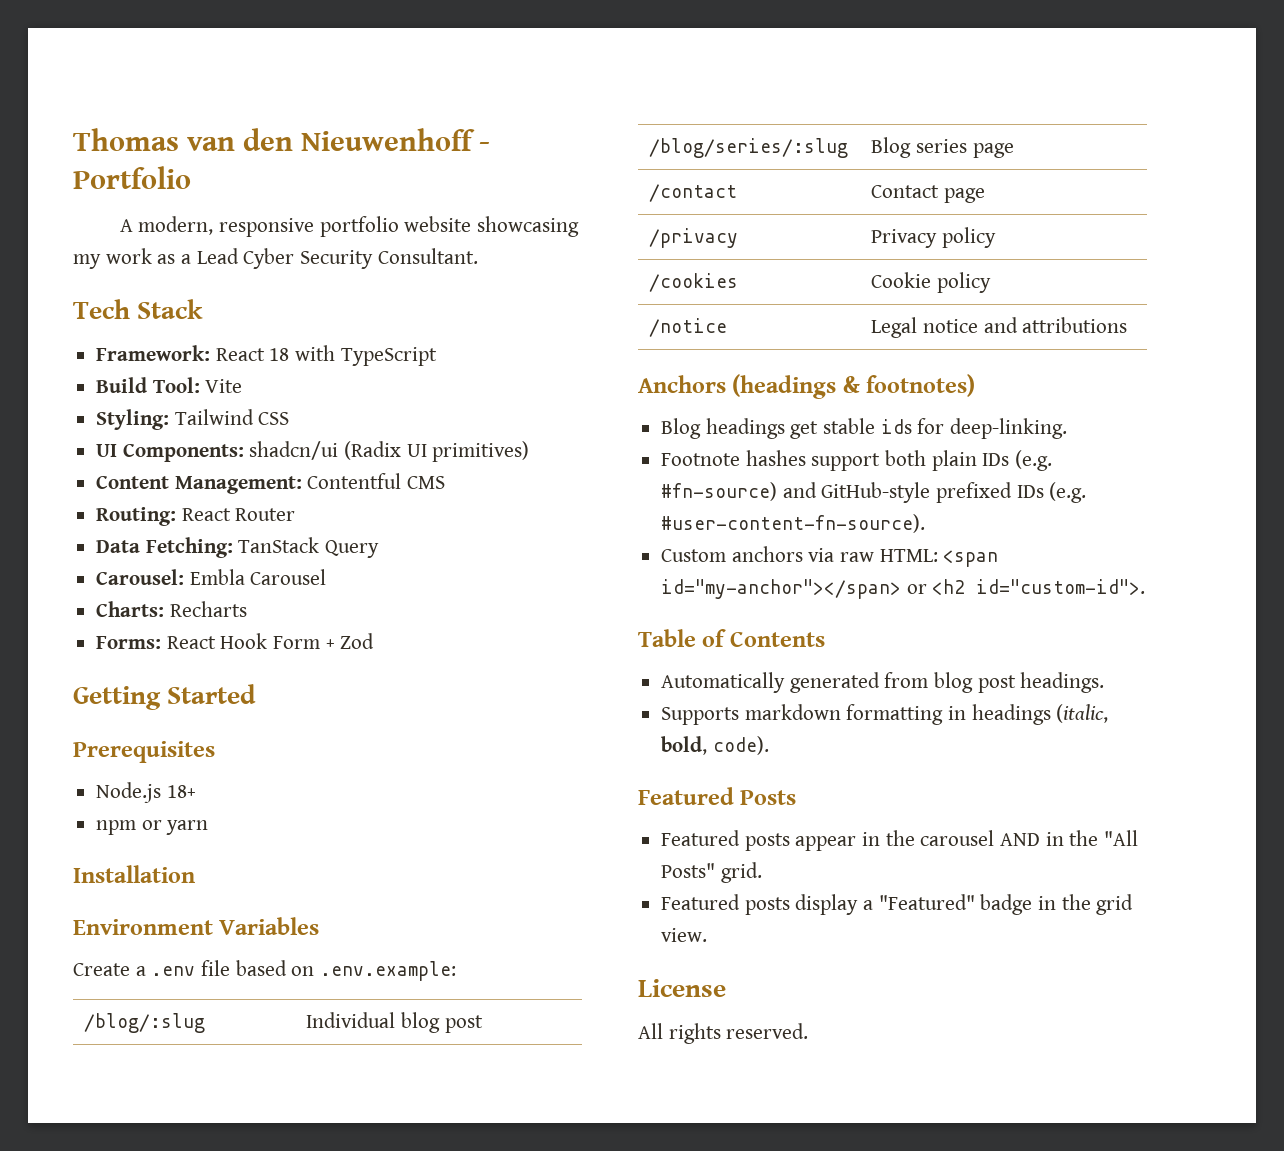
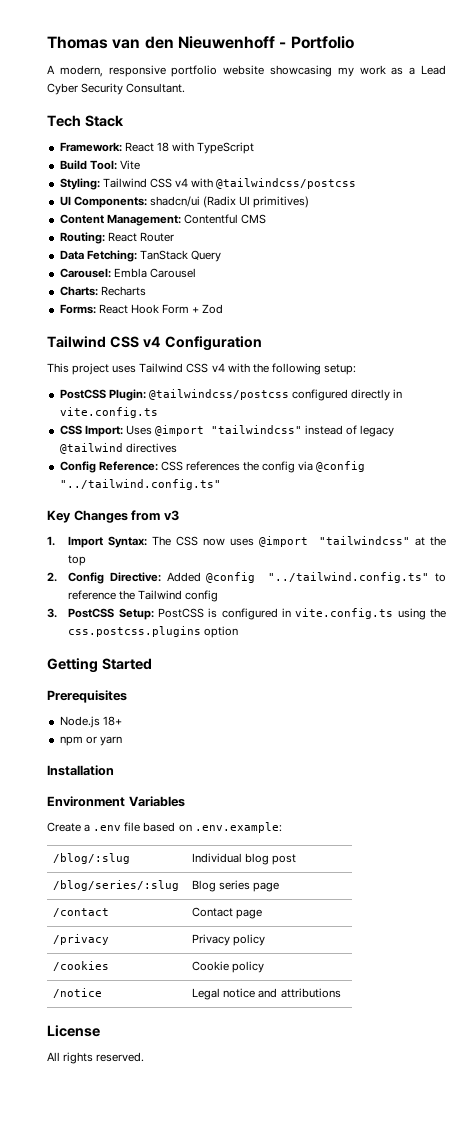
(290, 418) none -> [174,178,357,189] v4 with @tailwindcss/postcss
(375, 641) none -> [47,336,262,351] [47,363,356,375] [59,389,403,401] [59,407,158,418] [59,425,395,437] [59,443,177,454] [59,461,366,473] [59,479,221,490] [47,510,179,523] [47,536,446,548] [68,555,87,566] [47,572,446,584] [68,590,219,602] [47,608,446,620] [68,626,239,638] // Tailwind CSS v4 Configuration // This project uses Tailwind CSS v4 with the following setup: // PostCSS Plugin: @tailwindcss/postcss configured directly in vite.config.ts // CSS Import: Uses @import "tailwindcss" instead of legacy @tailwind directives // Config Reference: CSS references the config via @config "../tailwind.config.ts" // Key Changes from v3 // 1. Import Syntax: The CSS now uses @import "tailwindcss" at the top // 2. Config Directive: Added @config "../tailwind.config.ts" to reference the Tailwind config // 3. PostCSS Setup: PostCSS is configured in vite.config.ts using the css.postcss.plugins option
[638,374,976,399] [661,418,1068,439] [661,450,1053,471] [661,482,1087,503] [661,514,926,533] [661,546,999,567] [661,579,1146,599] [638,629,825,647] [661,672,1105,693] [661,704,1109,725] [661,736,769,755] [638,787,797,805] [661,830,1139,851] [661,862,762,883] [661,894,1134,915] [661,928,708,942] // Anchors (headings & footnotes) // Blog headings get stable ids for deep-linking. // Footnote hashes support both plain IDs (e.g. #fn-source) and GitHub-style prefixed IDs (e.g. #user-content-fn-source). // Custom anchors via raw HTML: <span id="my-anchor"></span> or <h2 id="custom-id">. // Table of Contents // Automatically generated from blog post headings. // Supports markdown formatting in headings (italic, bold, code). // Featured Posts // Featured posts appear in the carousel AND in the "All Posts" grid. // Featured posts display a "Featured" badge in the grid view. -> (341, 993) none

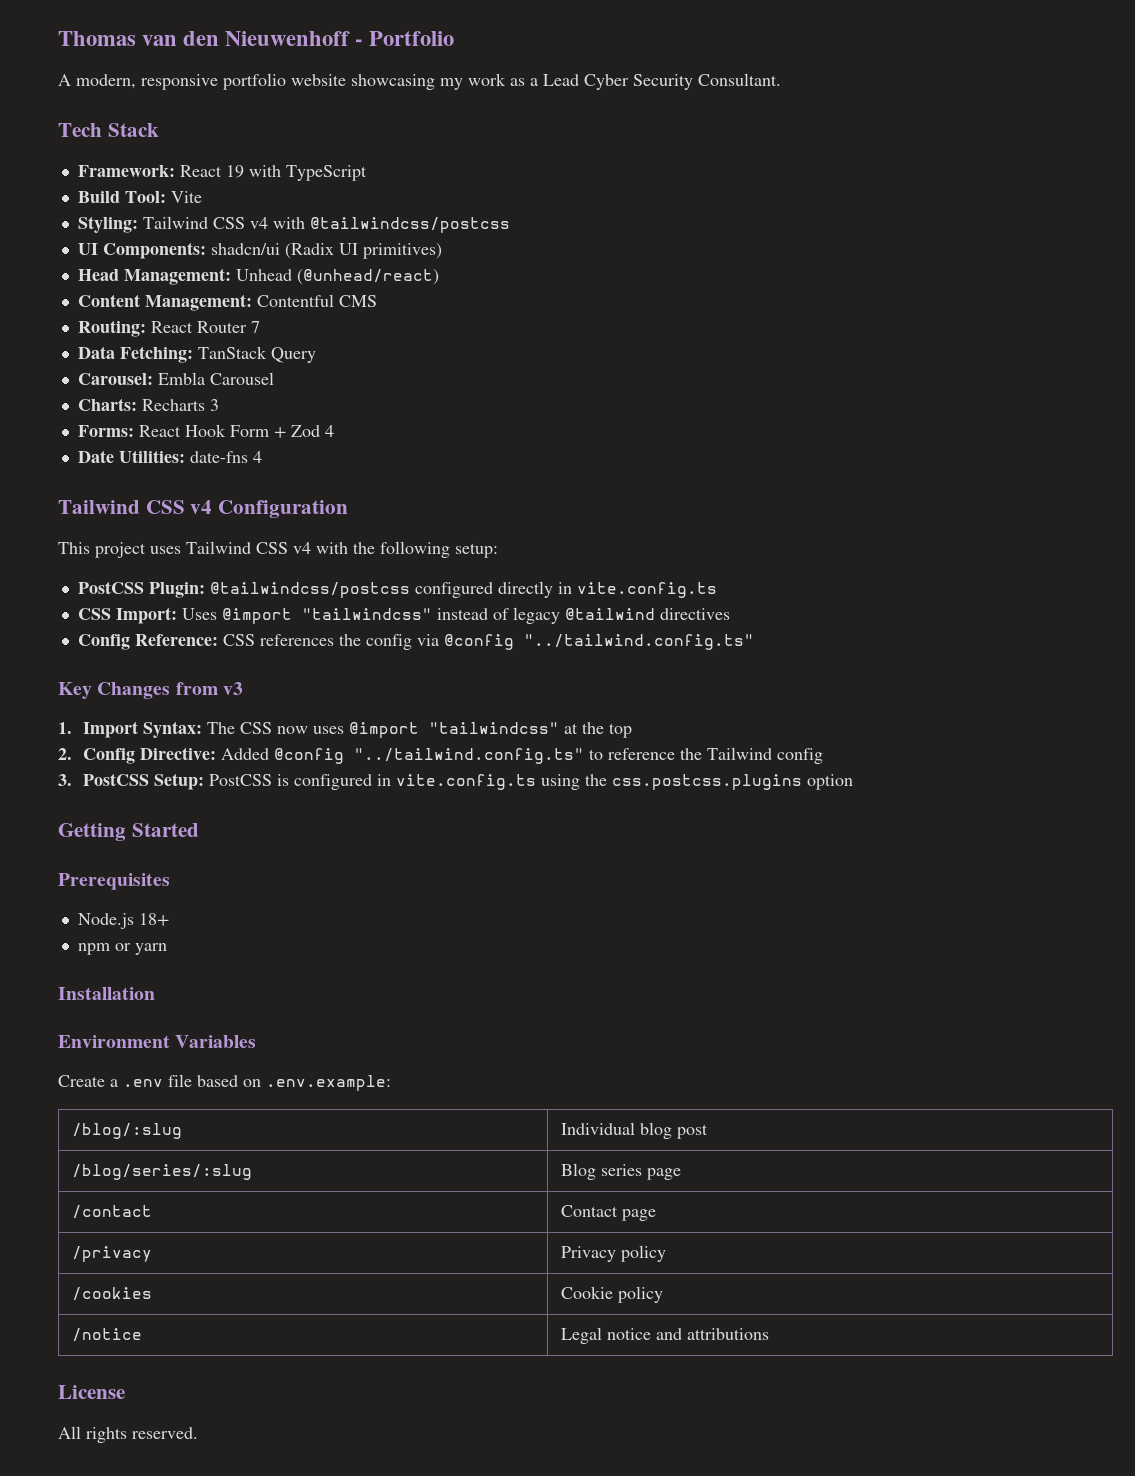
[156,142,169,152] 18 -> [225,165,244,178] 19
(310, 202) none -> [77,268,439,285] // Head Management: Unhead (@unhead/react)
(174, 237) none -> [250,321,260,333] 7
(146, 291) none -> [209,399,219,411] 3
(224, 309) none -> [324,425,334,437] [77,450,262,463] 4 // Date Utilities: date-fns 4

